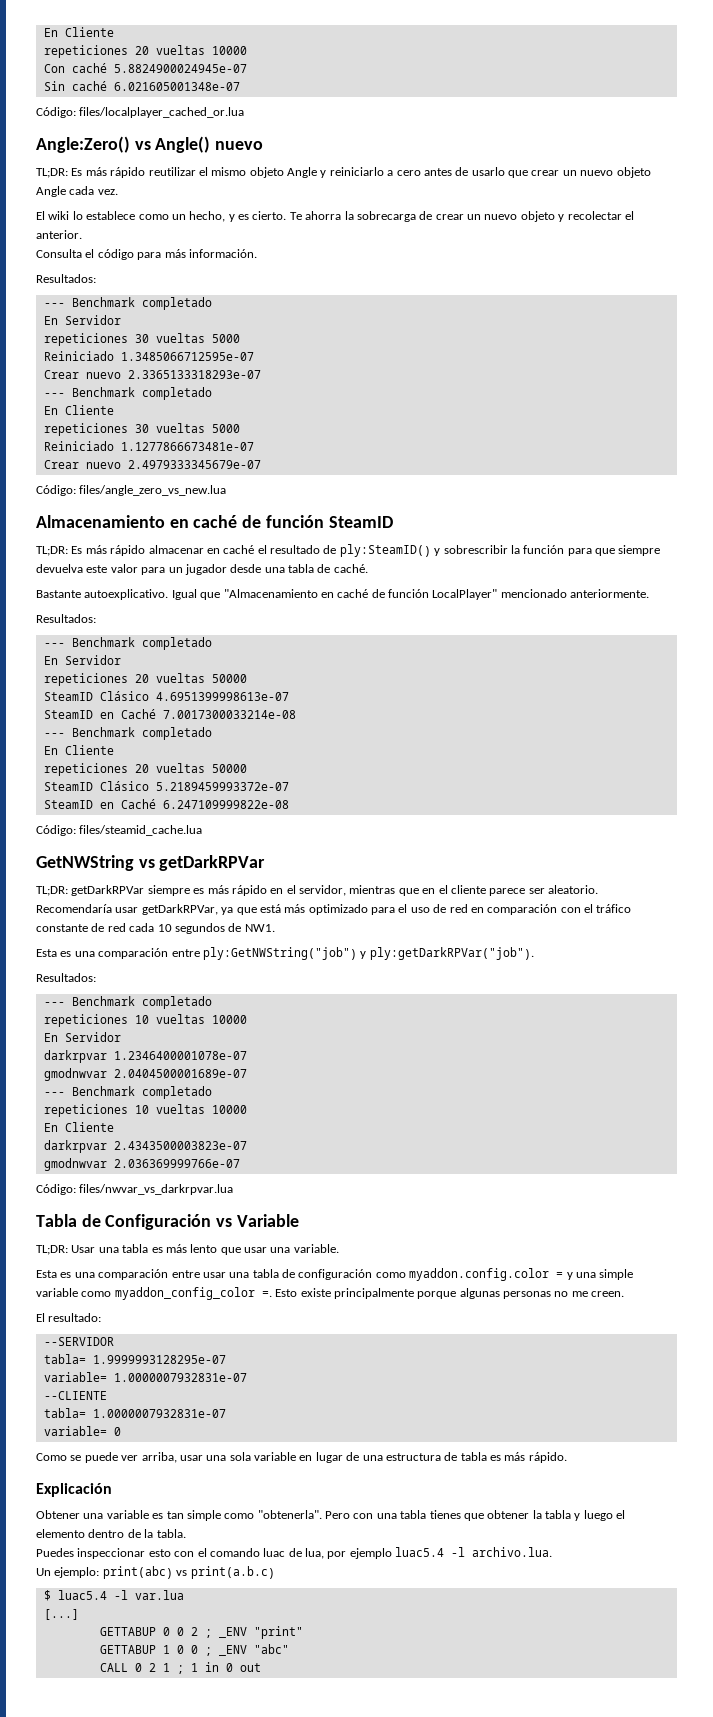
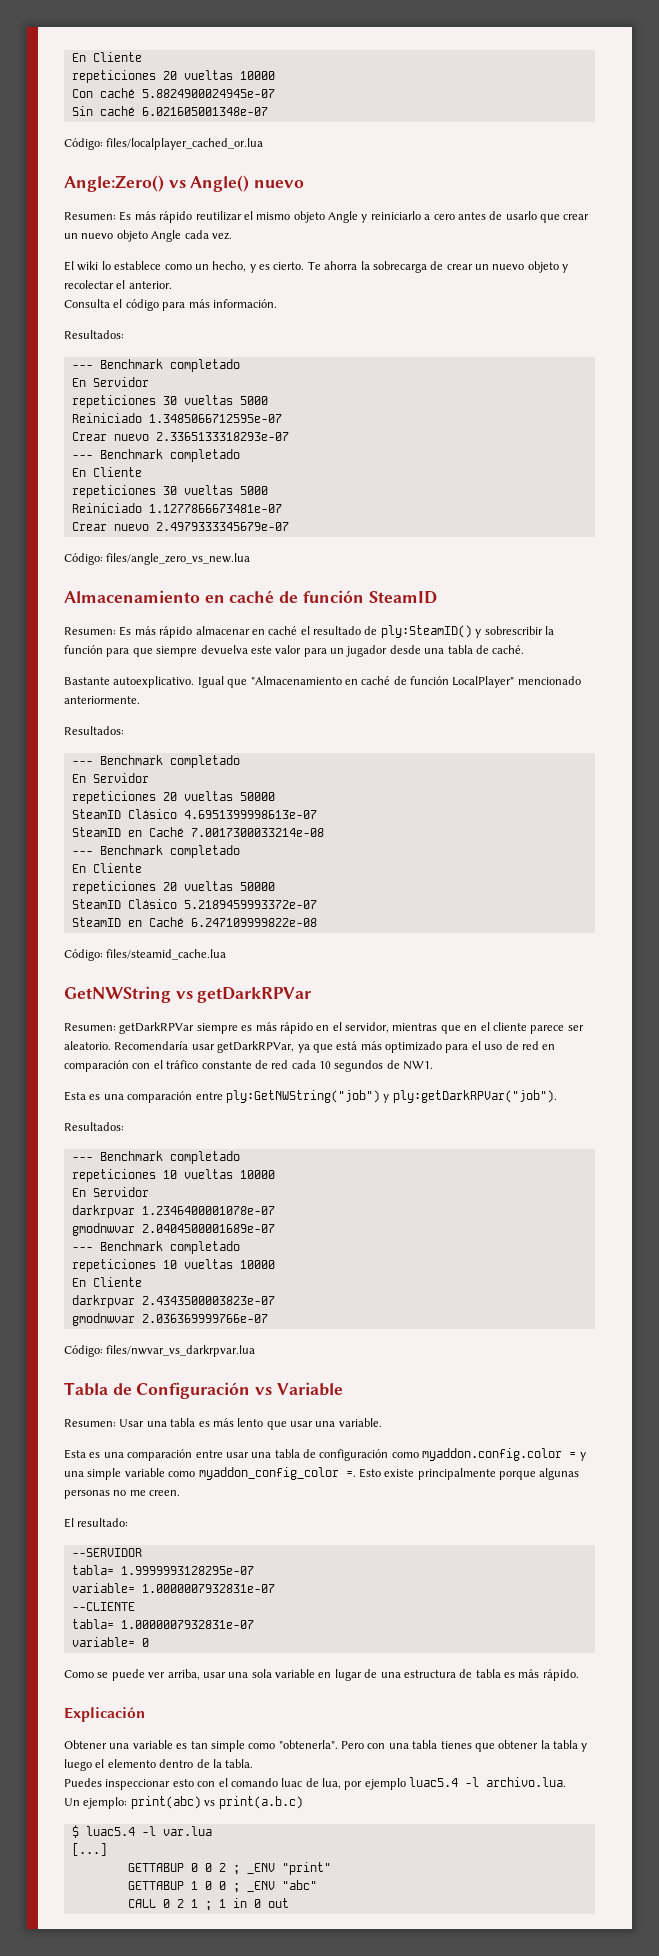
[36,168,68,178] TL;DR: -> [64,212,116,220] Resumen:
[36,546,68,556] TL;DR: -> [64,627,116,635] Resumen:
[36,886,68,896] TL;DR: -> [64,1023,116,1031] Resumen:
[36,1245,68,1255] TL;DR: -> [64,1419,116,1427] Resumen:

